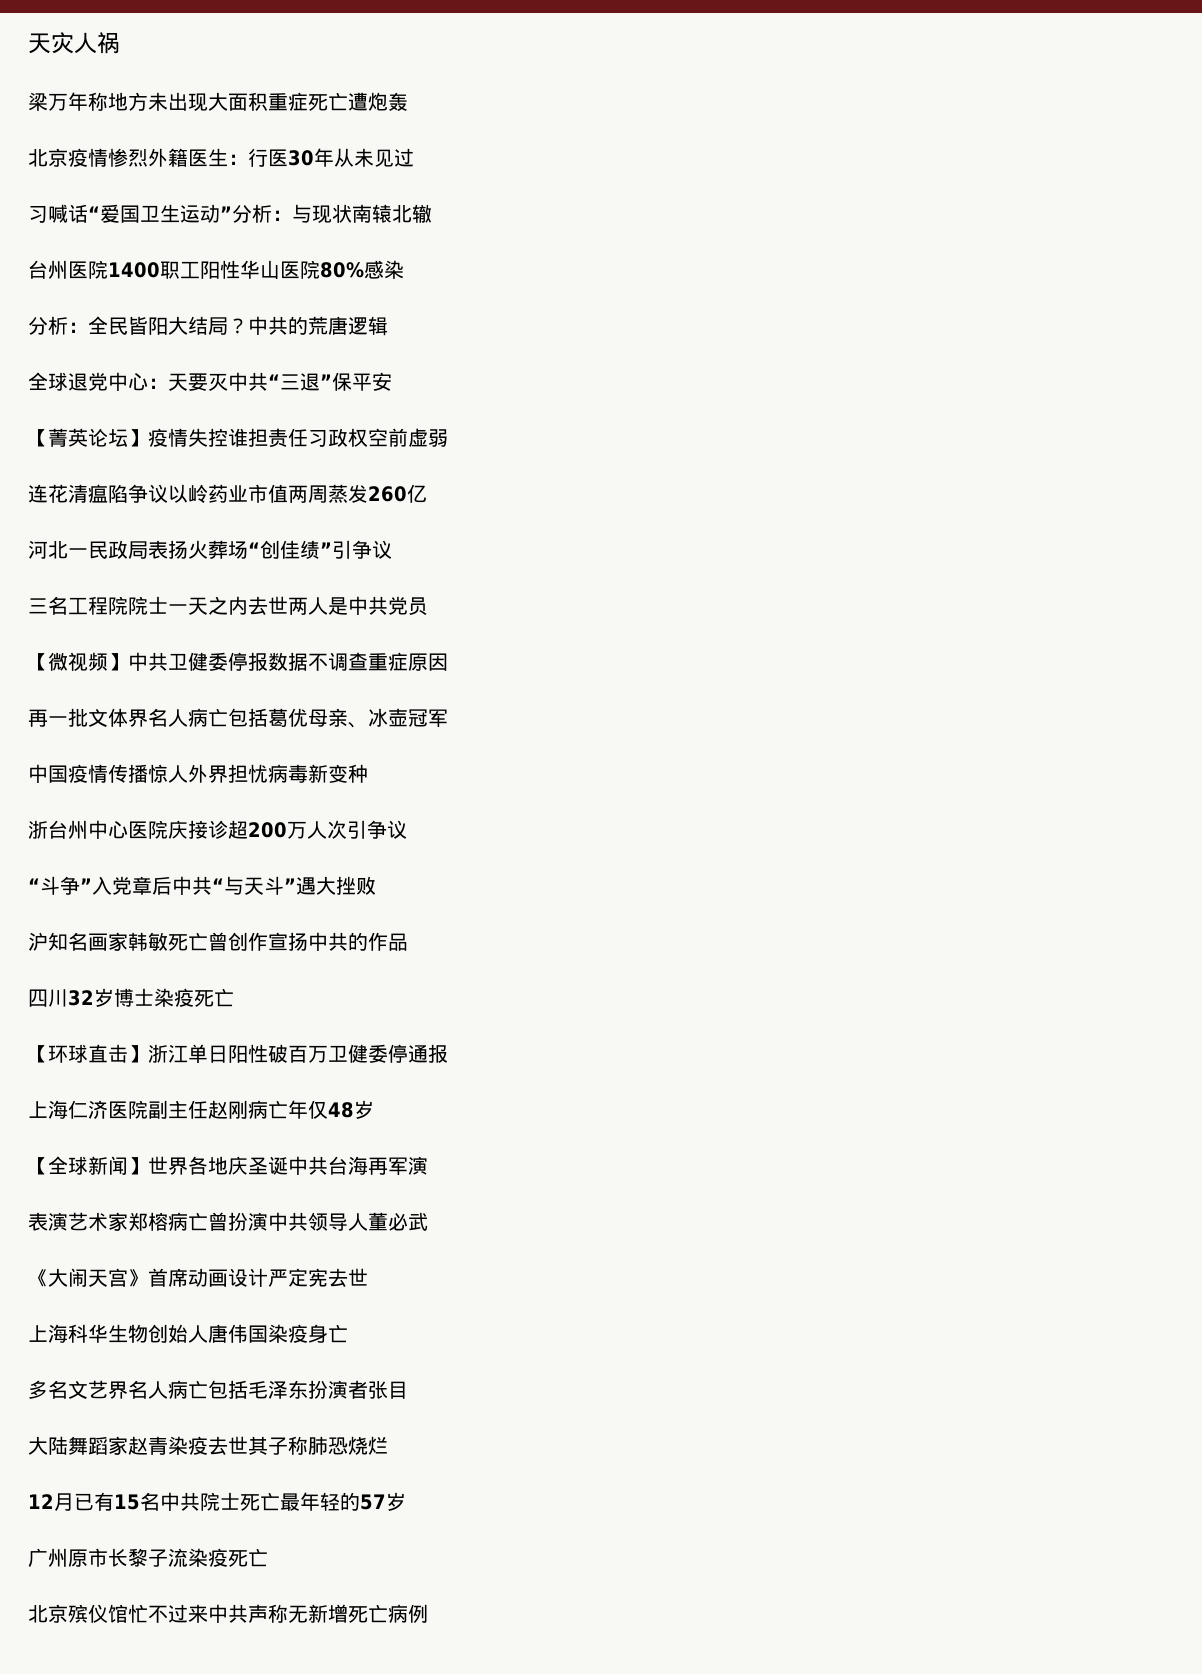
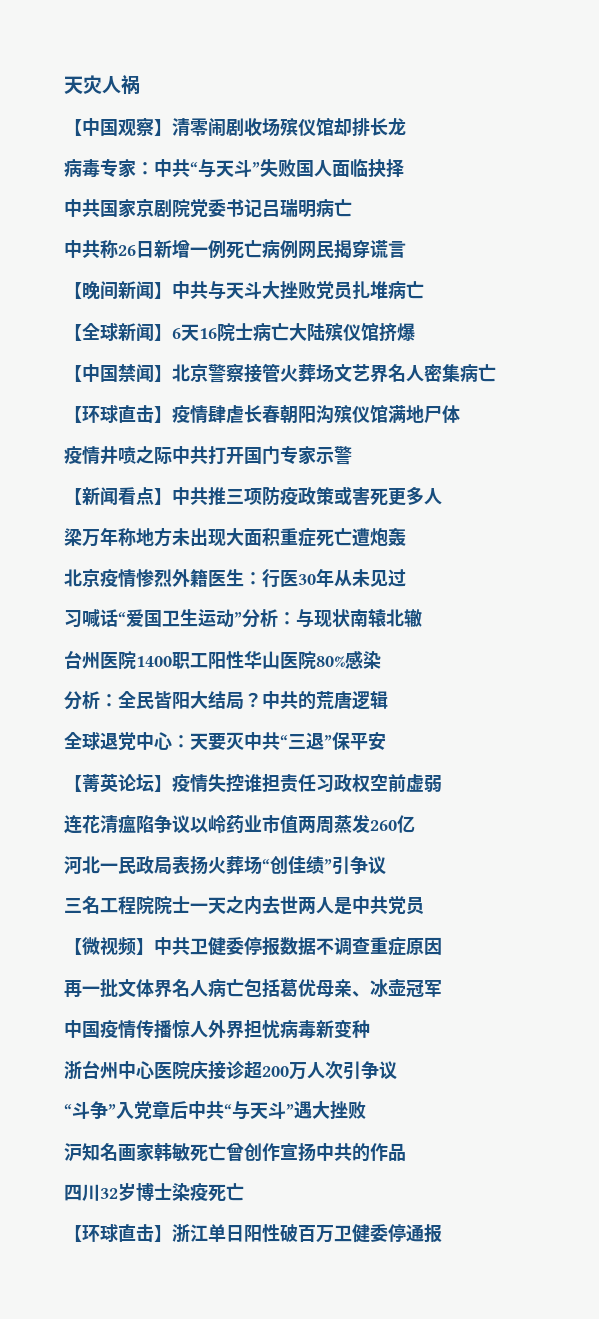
(120, 43) none -> [64,117,406,136] [64,158,404,178] [64,199,352,218] [64,240,406,259] [64,281,424,300] [64,322,415,342] [64,363,496,383] [64,404,460,424] [64,445,352,465] [64,486,442,506] // 【中国观察】清零闹剧收场殡仪馆却排长龙 // 病毒专家：中共“与天斗”失败国人面临抉择 // 中共国家京剧院党委书记吕瑞明病亡 // 中共称26日新增一例死亡病例网民揭穿谎言 // 【晚间新闻】中共与天斗大挫败党员扎堆病亡 // 【全球新闻】6天16院士病亡大陆殡仪馆挤爆 // 【中国禁闻】北京警察接管火葬场文艺界名人密集病亡 // 【环球直击】疫情肆虐长春朝阳沟殡仪馆满地尸体 // 疫情井喷之际中共打开国门专家示警 // 【新闻看点】中共推三项防疫政策或害死更多人
[28,1100,374,1119] [28,1156,428,1175] [28,1212,428,1231] [28,1268,368,1287] [28,1324,348,1343] [28,1380,408,1399] [28,1436,388,1455] [28,1492,406,1511] [28,1548,268,1568] [28,1604,428,1623] // 上海仁济医院副主任赵刚病亡年仅48岁 // 【全球新闻】世界各地庆圣诞中共台海再军演 // 表演艺术家郑榕病亡曾扮演中共领导人董必武 // 《大闹天宫》首席动画设计严定宪去世 // 上海科华生物创始人唐伟国染疫身亡 // 多名文艺界名人病亡包括毛泽东扮演者张目 // 大陆舞蹈家赵青染疫去世其子称肺恐烧烂 // 12月已有15名中共院士死亡最年轻的57岁 // 广州原市长黎子流染疫死亡 // 北京殡仪馆忙不过来中共声称无新增死亡病例 -> (442, 1233) none

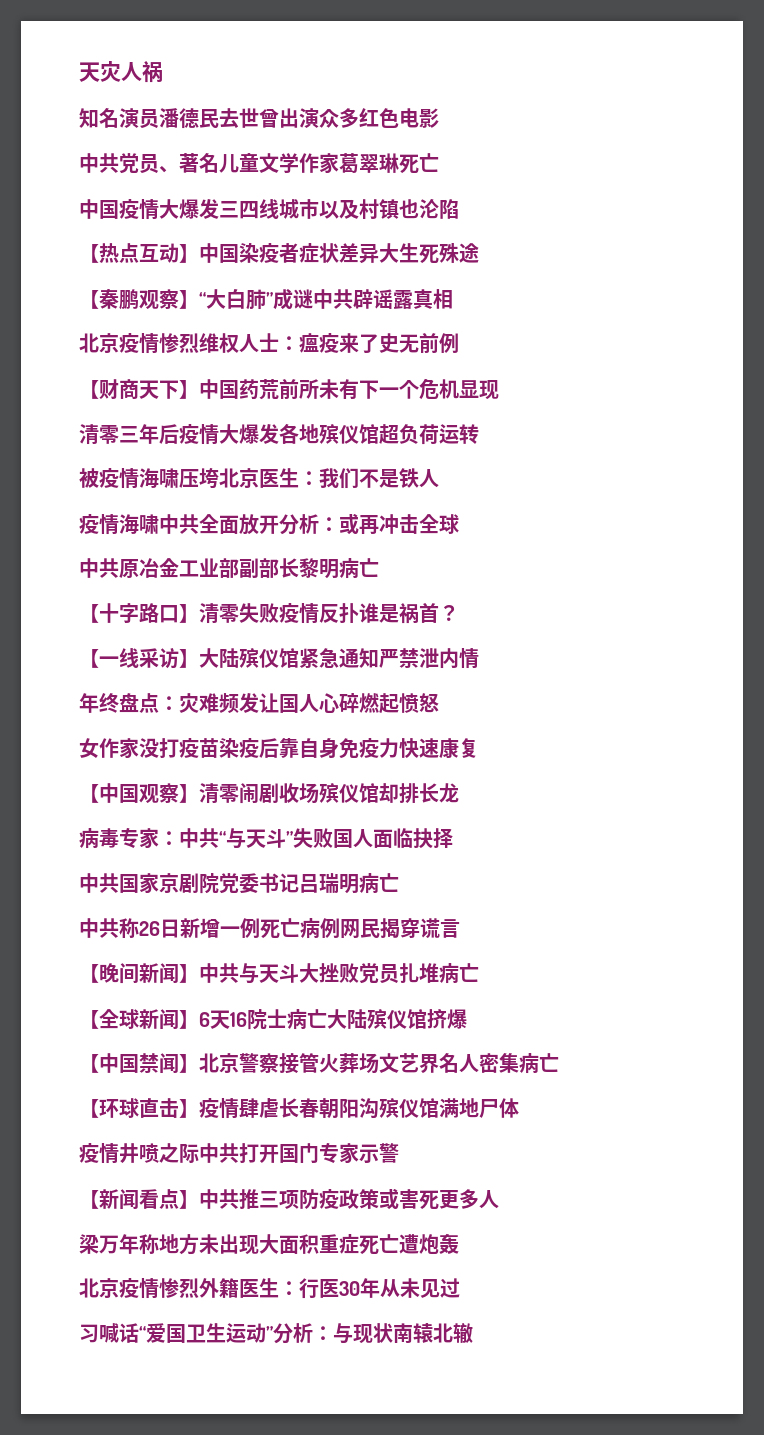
(140, 85) none -> [79,108,439,129] [79,153,439,174] [79,198,459,220] [79,243,479,264] [79,288,453,310] [79,333,459,354] [79,378,499,400] [79,423,479,445] [79,468,439,489] [79,513,459,535] [79,558,379,579] [79,603,459,624] [79,648,479,669] [79,693,439,714] [79,738,479,759] // 知名演员潘德民去世曾出演众多红色电影 // 中共党员、著名儿童文学作家葛翠琳死亡 // 中国疫情大爆发三四线城市以及村镇也沦陷 // 【热点互动】中国染疫者症状差异大生死殊途 // 【秦鹏观察】“大白肺”成谜中共辟谣露真相 // 北京疫情惨烈维权人士：瘟疫来了史无前例 // 【财商天下】中国药荒前所未有下一个危机显现 // 清零三年后疫情大爆发各地殡仪馆超负荷运转 // 被疫情海啸压垮北京医生：我们不是铁人 // 疫情海啸中共全面放开分析：或再冲击全球 // 中共原冶金工业部副部长黎明病亡 // 【十字路口】清零失败疫情反扑谁是祸首？ // 【一线采访】大陆殡仪馆紧急通知严禁泄内情 // 年终盘点：灾难频发让国人心碎燃起愤怒 // 女作家没打疫苗染疫后靠自身免疫力快速康复
[64,650,381,670] [64,691,388,710] [64,732,386,751] [64,773,442,793] [64,814,415,834] [64,855,386,875] [64,896,424,915] [64,937,442,956] [64,978,442,998] [64,1019,370,1039] [64,1060,397,1080] [64,1101,366,1120] [64,1142,406,1162] [64,1183,244,1202] [64,1224,442,1243] // 台州医院1400职工阳性华山医院80%感染 // 分析：全民皆阳大结局？中共的荒唐逻辑 // 全球退党中心：天要灭中共“三退”保平安 // 【菁英论坛】疫情失控谁担责任习政权空前虚弱 // 连花清瘟陷争议以岭药业市值两周蒸发260亿 // 河北一民政局表扬火葬场“创佳绩”引争议 // 三名工程院院士一天之内去世两人是中共党员 // 【微视频】中共卫健委停报数据不调查重症原因 // 再一批文体界名人病亡包括葛优母亲、冰壶冠军 // 中国疫情传播惊人外界担忧病毒新变种 // 浙台州中心医院庆接诊超200万人次引争议 // “斗争”入党章后中共“与天斗”遇大挫败 // 沪知名画家韩敏死亡曾创作宣扬中共的作品 // 四川32岁博士染疫死亡 // 【环球直击】浙江单日阳性破百万卫健委停通报 -> (473, 1333) none

